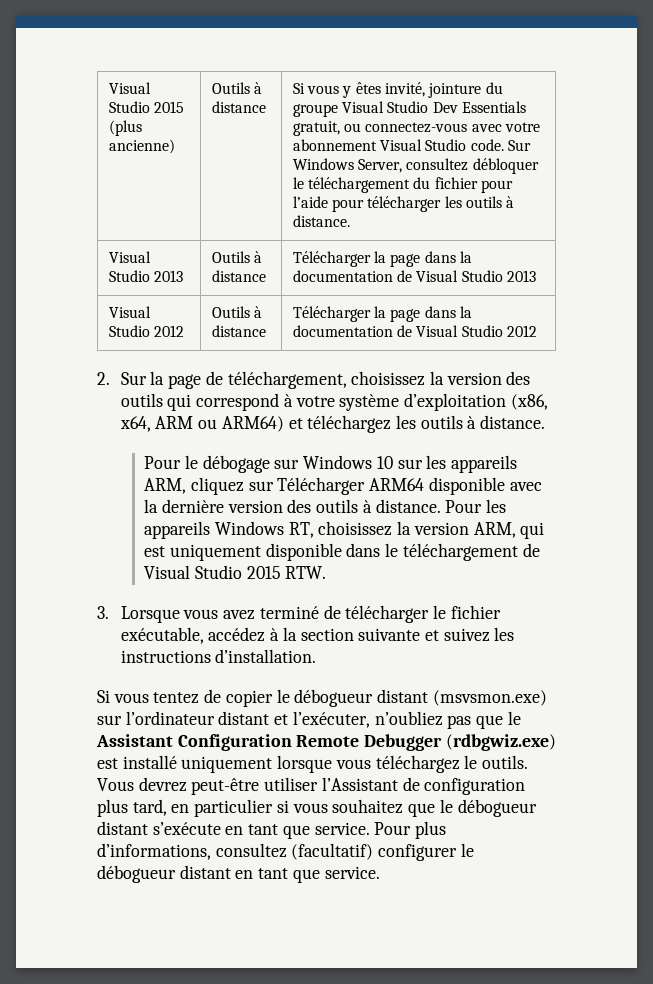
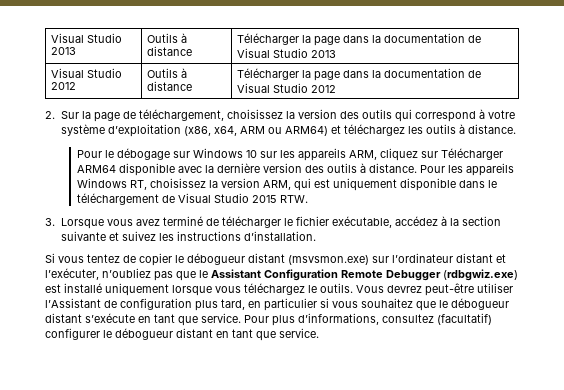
[108,82,151,94] [108,101,185,113] [108,120,142,136] [108,139,175,154] [211,82,263,94] [211,101,266,113] [292,82,503,98] [292,101,527,117] [292,121,541,136] [292,139,532,151] [292,158,539,174] [292,177,514,193] [292,196,515,212] [292,215,350,227] [108,251,151,263] [108,270,150,282] Visual Studio 2015 (plus ancienne) | Outils à distance | Si vous y êtes invité, jointure du groupe Visual Studio Dev Essentials gratuit, ou connectez-vous avec votre abonnement Visual Studio code. Sur Windows Server, consultez débloquer le téléchargement du fichier pour l’aide pour télécharger les outils à distance. // Visual Studio -> [51,33,123,43] Visual Studio

